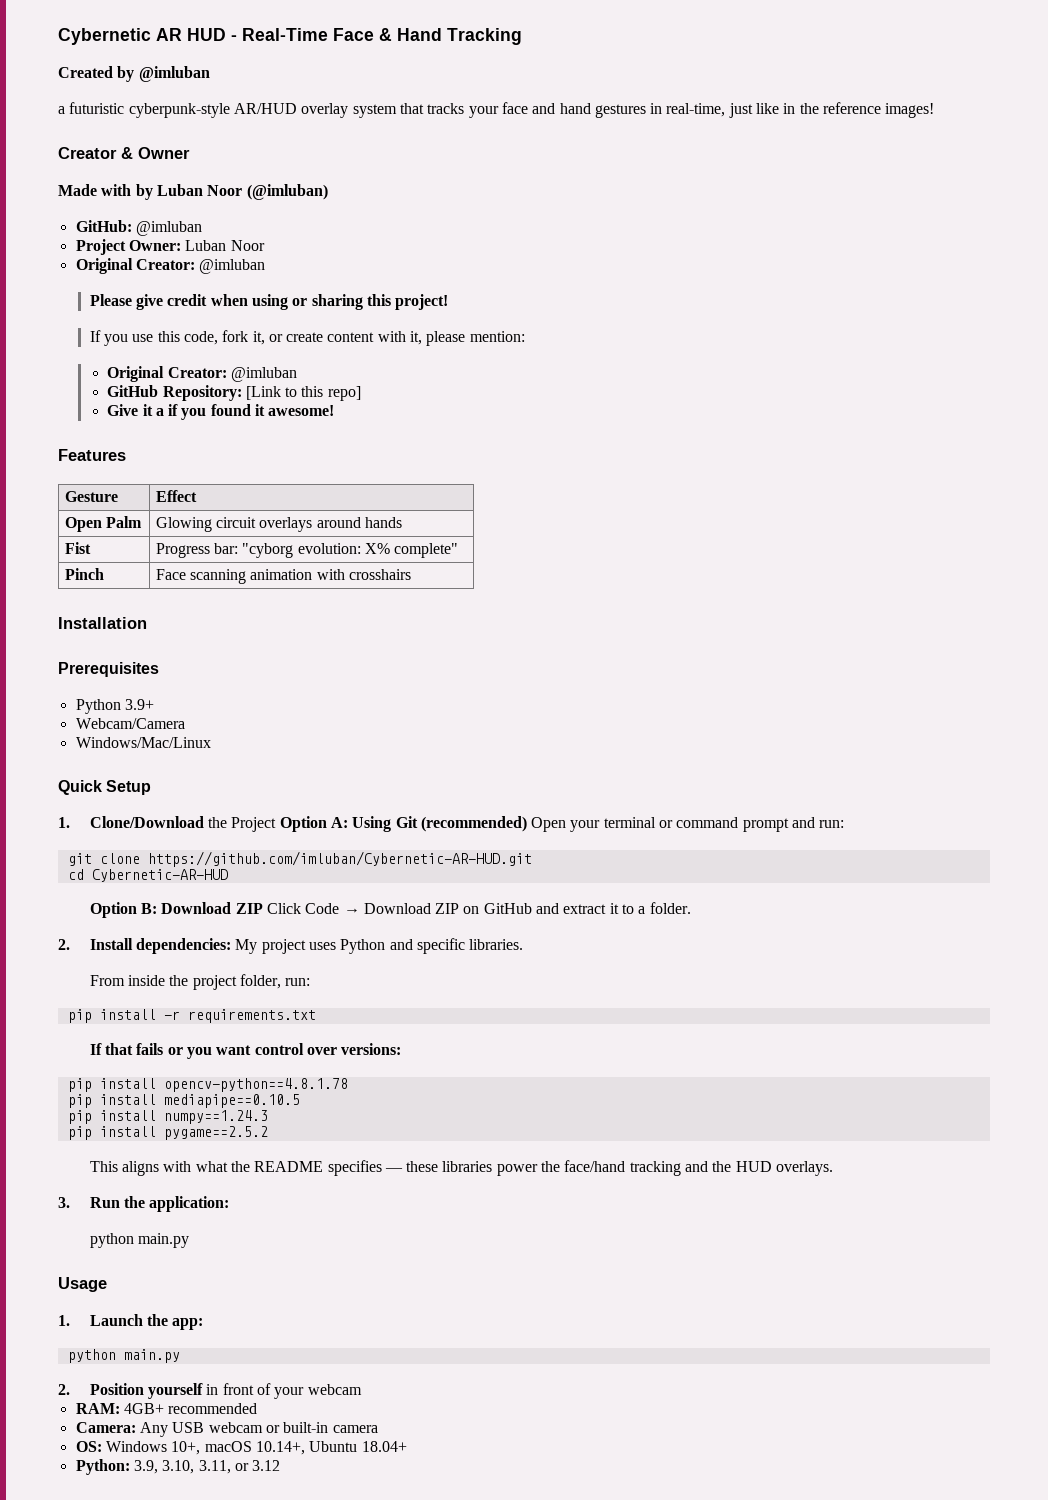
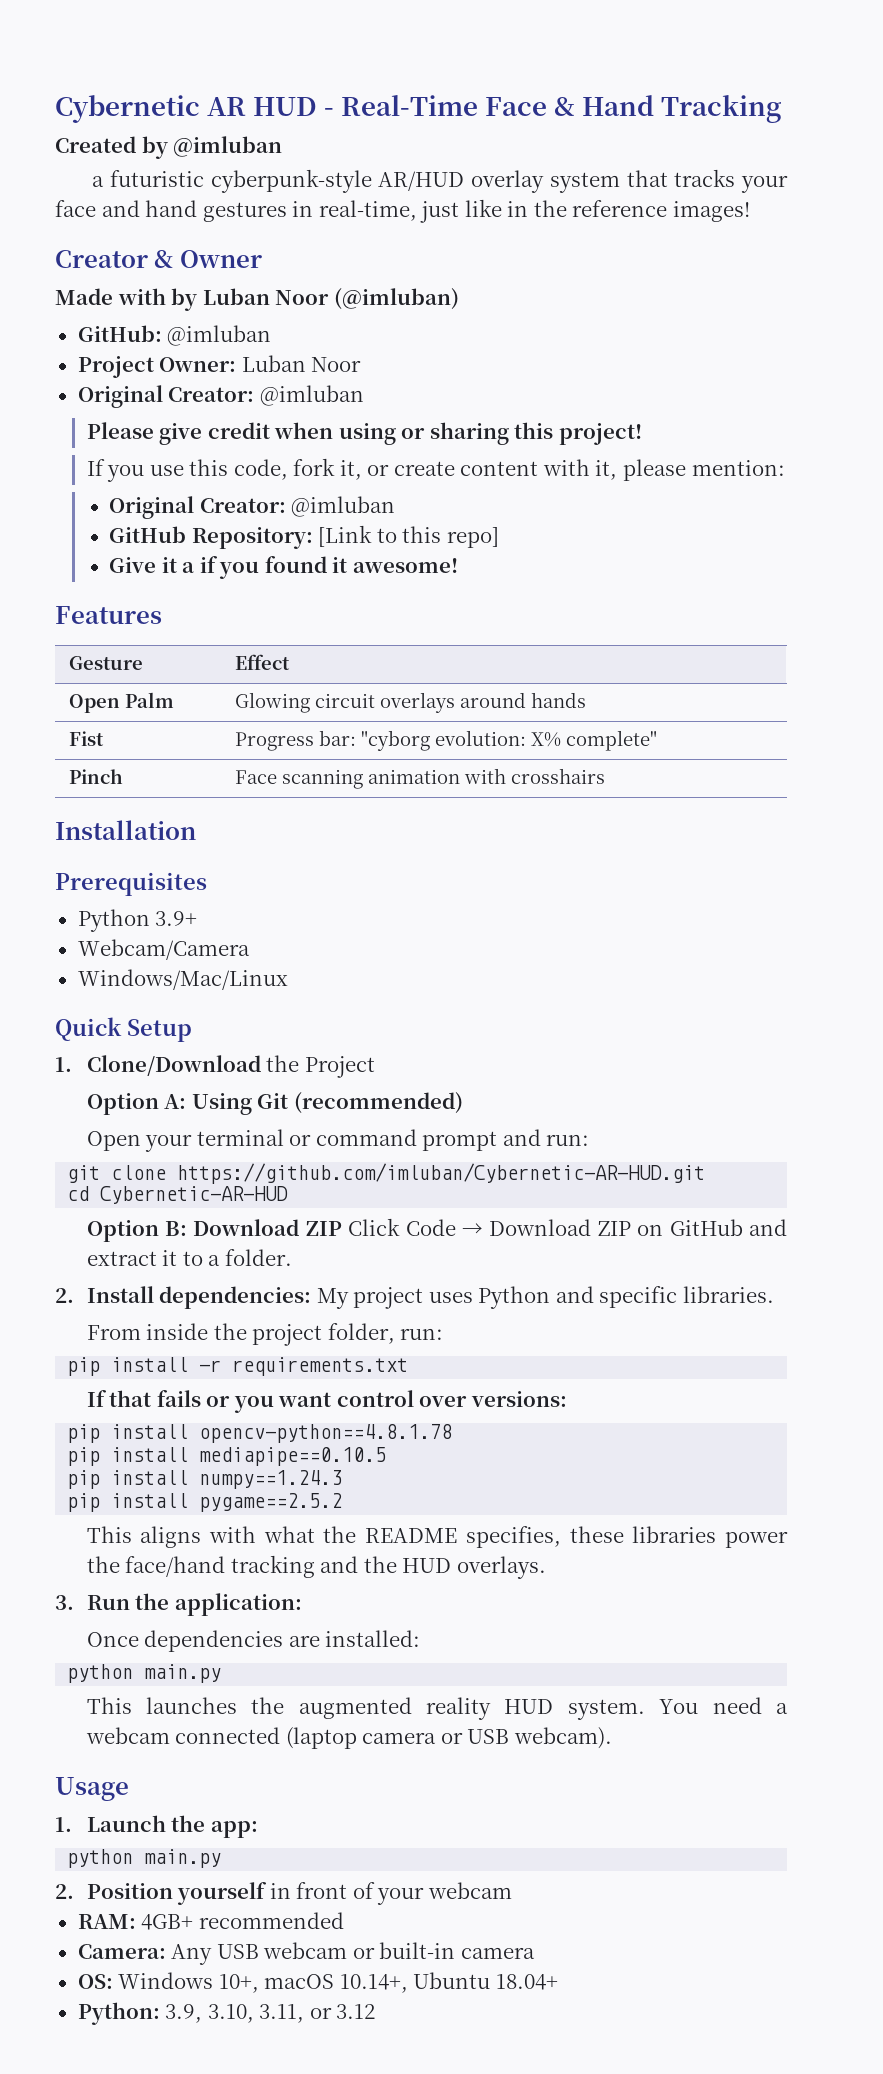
(277, 824) none -> (375, 1067) //
(527, 824) none -> (463, 1103) //
[327,1160,403,1176] specifies — -> [465,1526,561,1548] specifies,
[89,1233,189,1248] python main.py -> [86,1630,421,1652] [67,1664,222,1683] [86,1697,789,1720] [85,1727,612,1749] Once dependencies are installed: // python main.py // This launches the augmented reality HUD system. You need a webcam connected (laptop camera or USB webcam).

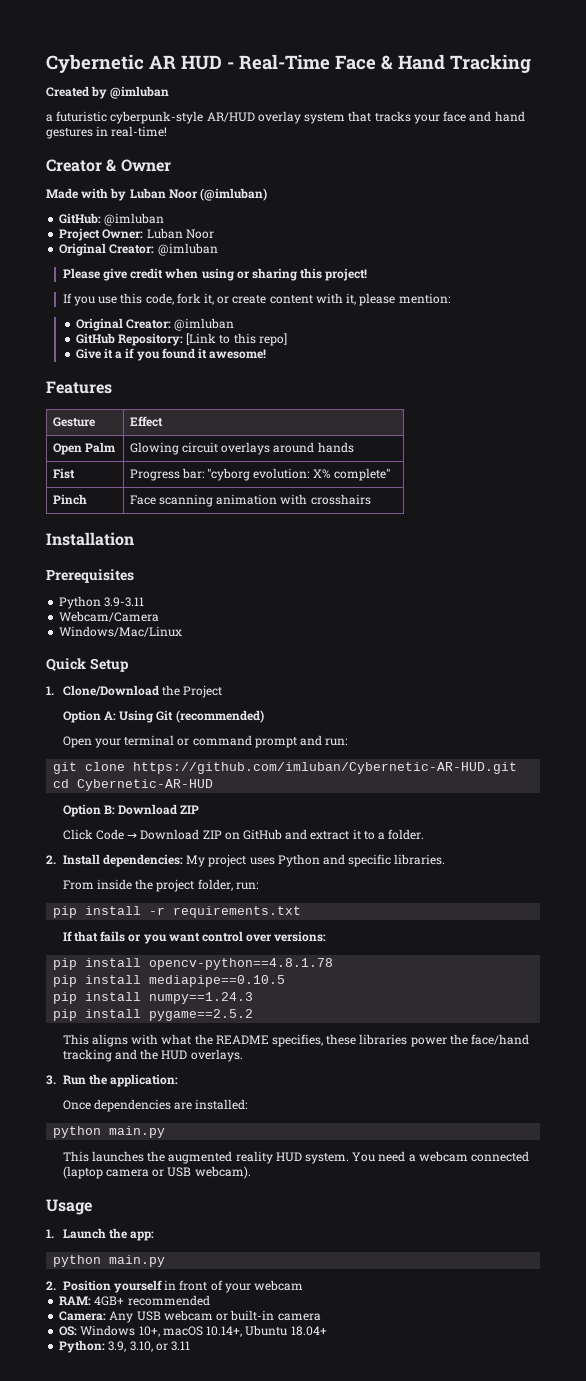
[318,199,750,223] real-time, just like in the reference images! -> [111,126,168,137] real-time!
[155,911,198,926] 3.9+ -> [104,597,145,607] 3.9-3.11
(342, 1228) none -> (200, 809) //
[259,2004,376,2023] 3.11, or 3.12 -> [155,1341,191,1351] or 3.11

